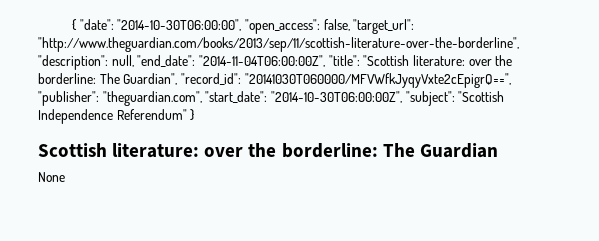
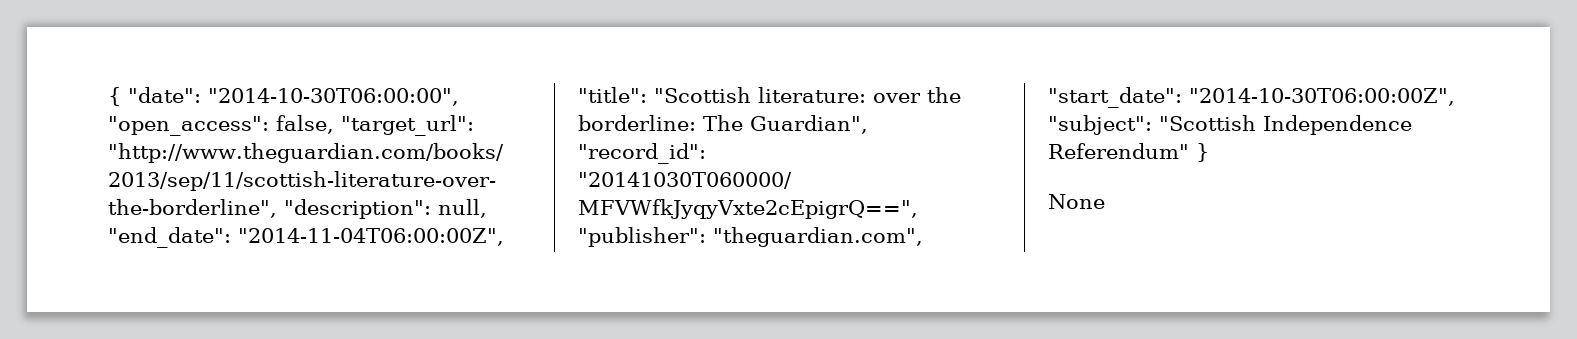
[38,143,498,158] // Scottish literature: over the borderline: The Guardian -> (1209, 152) none

